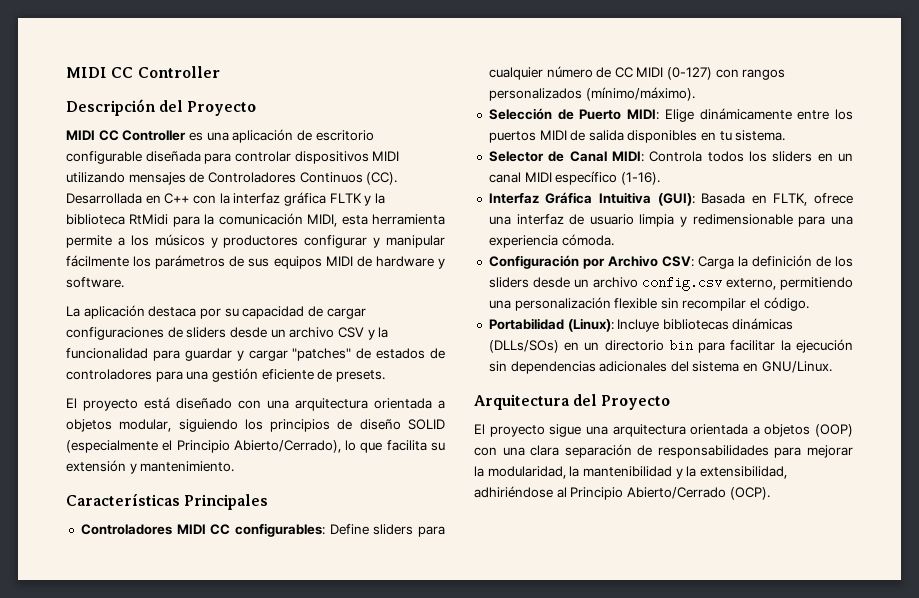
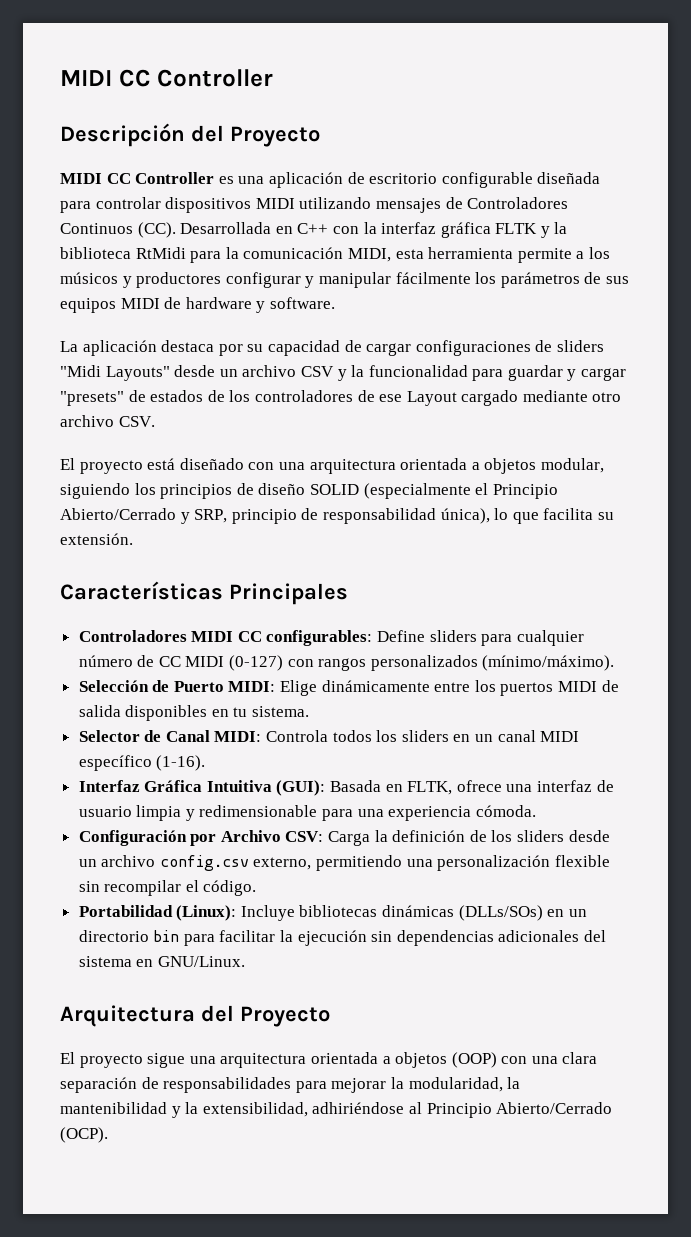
(227, 332) none -> [60,365,170,381] "Midi Layouts"
[292,348,352,361] "patches" -> [60,391,124,406] "presets"
[66,368,385,382] controladores para una gestión eficiente de presets. -> [229,390,622,406] [60,415,155,427] los controladores de ese Layout cargado mediante otro archivo CSV.
[233,440,341,453] Abierto/Cerrado), -> [60,508,490,524] Abierto/Cerrado y SRP, principio de responsabilidad única),
[66,460,235,474] extensión y mantenimiento. -> [60,533,133,545] extensión.

